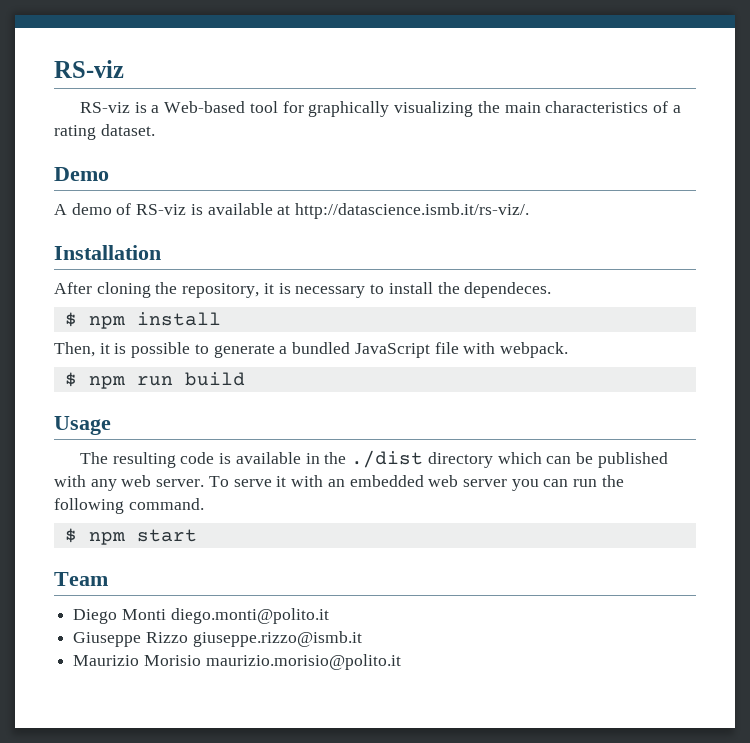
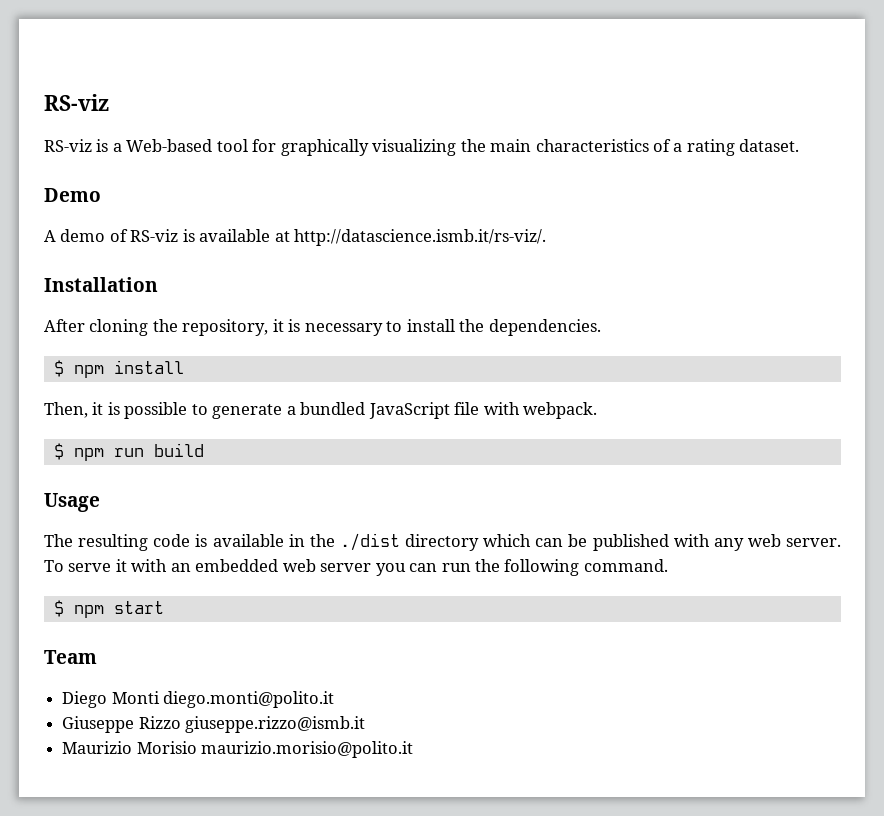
[464,282,552,298] dependeces. -> [488,319,601,336] dependencies.

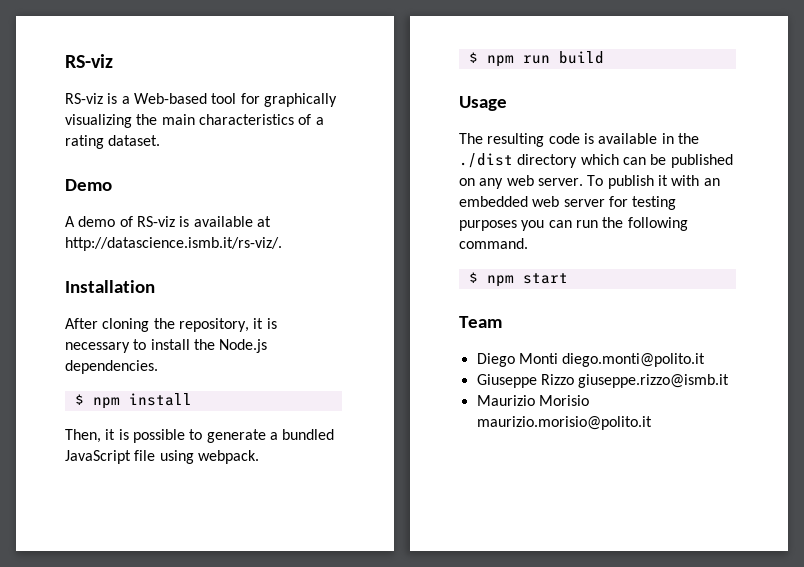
(485, 325) none -> [219,339,268,353] Node.js
[483,402,520,415] with -> [159,450,194,464] using
[673,534,710,547] with -> [459,178,475,186] on
[68,563,112,572] serve -> [607,175,654,189] publish
(372, 567) none -> [608,196,677,210] [459,220,517,231] for testing purposes

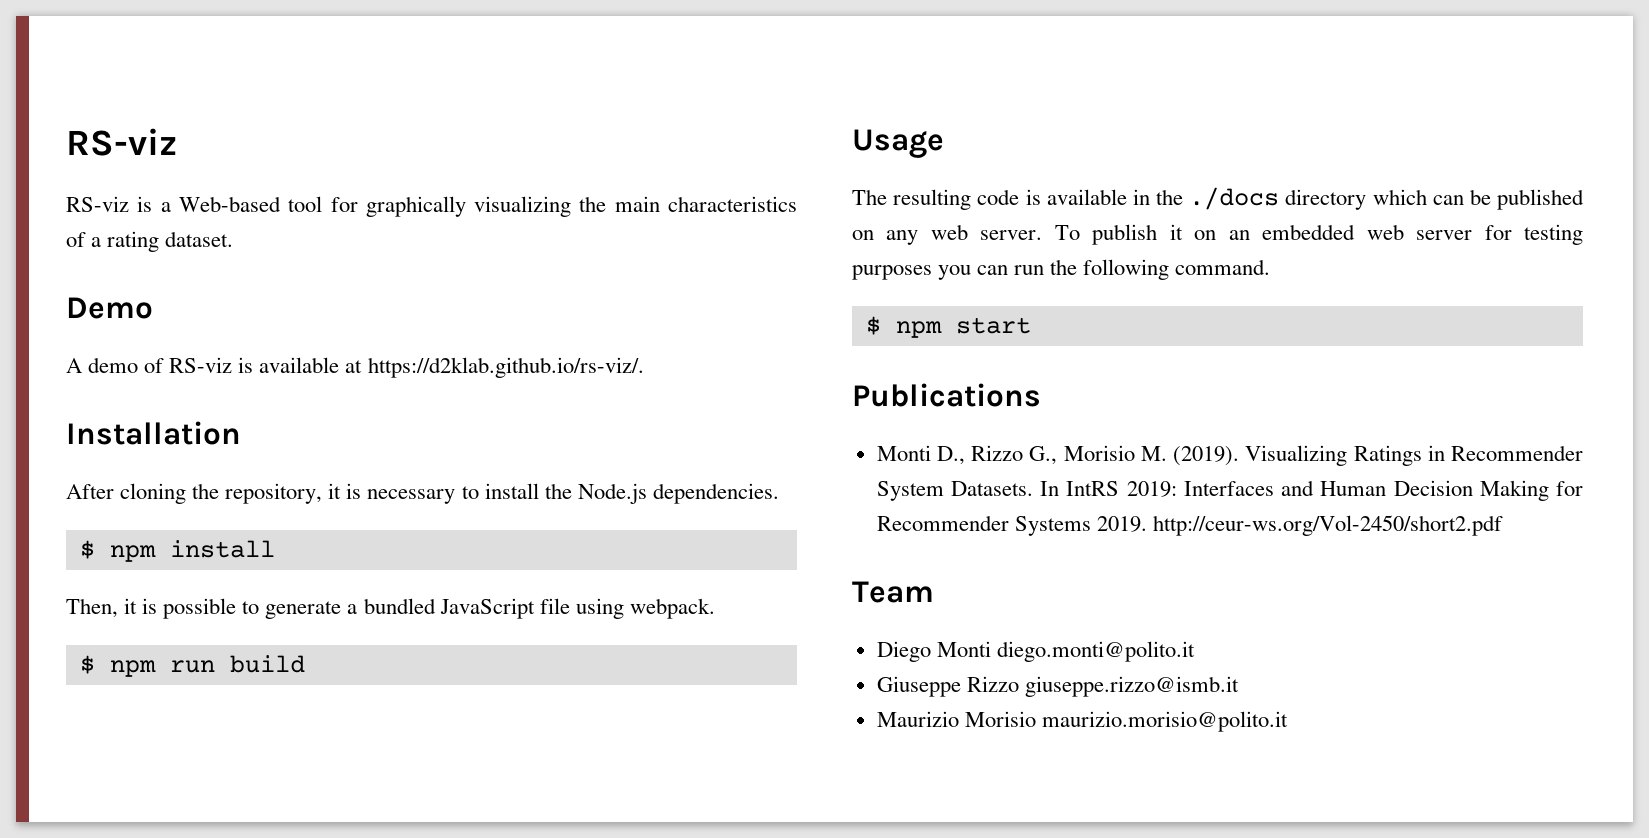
[65,237,282,251] http://datascience.ismb.it/rs-viz/. -> [367,357,644,378] https://d2klab.github.io/rs-viz/.
[459,153,513,168] ./dist -> [1189,187,1280,210] ./docs
[671,175,700,186] with -> [1194,230,1217,240] on
(568, 278) none -> [852,383,1041,407] [876,445,1583,466] [876,480,1583,501] [876,515,1503,536] // Publications // Monti D., Rizzo G., Morisio M. (2019). Visualizing Ratings in Recommender System Datasets. In IntRS 2019: Interfaces and Human Decision Making for Recommender Systems 2019. http://ceur-ws.org/Vol-2450/short2.pdf

